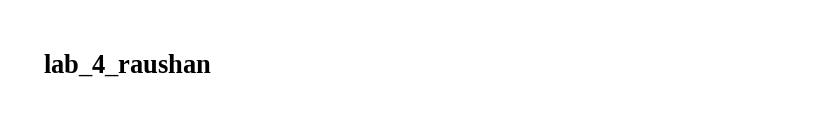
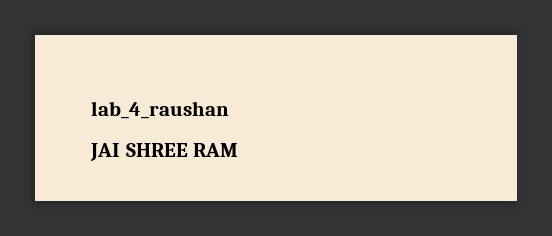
(211, 65) none -> [90,143,239,161] // JAI SHREE RAM

